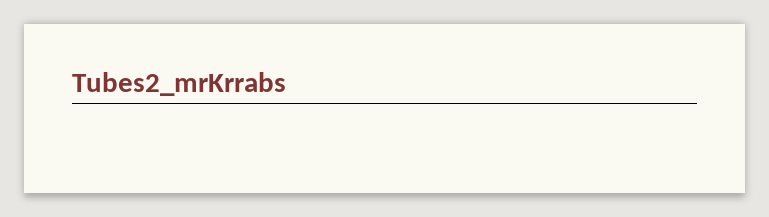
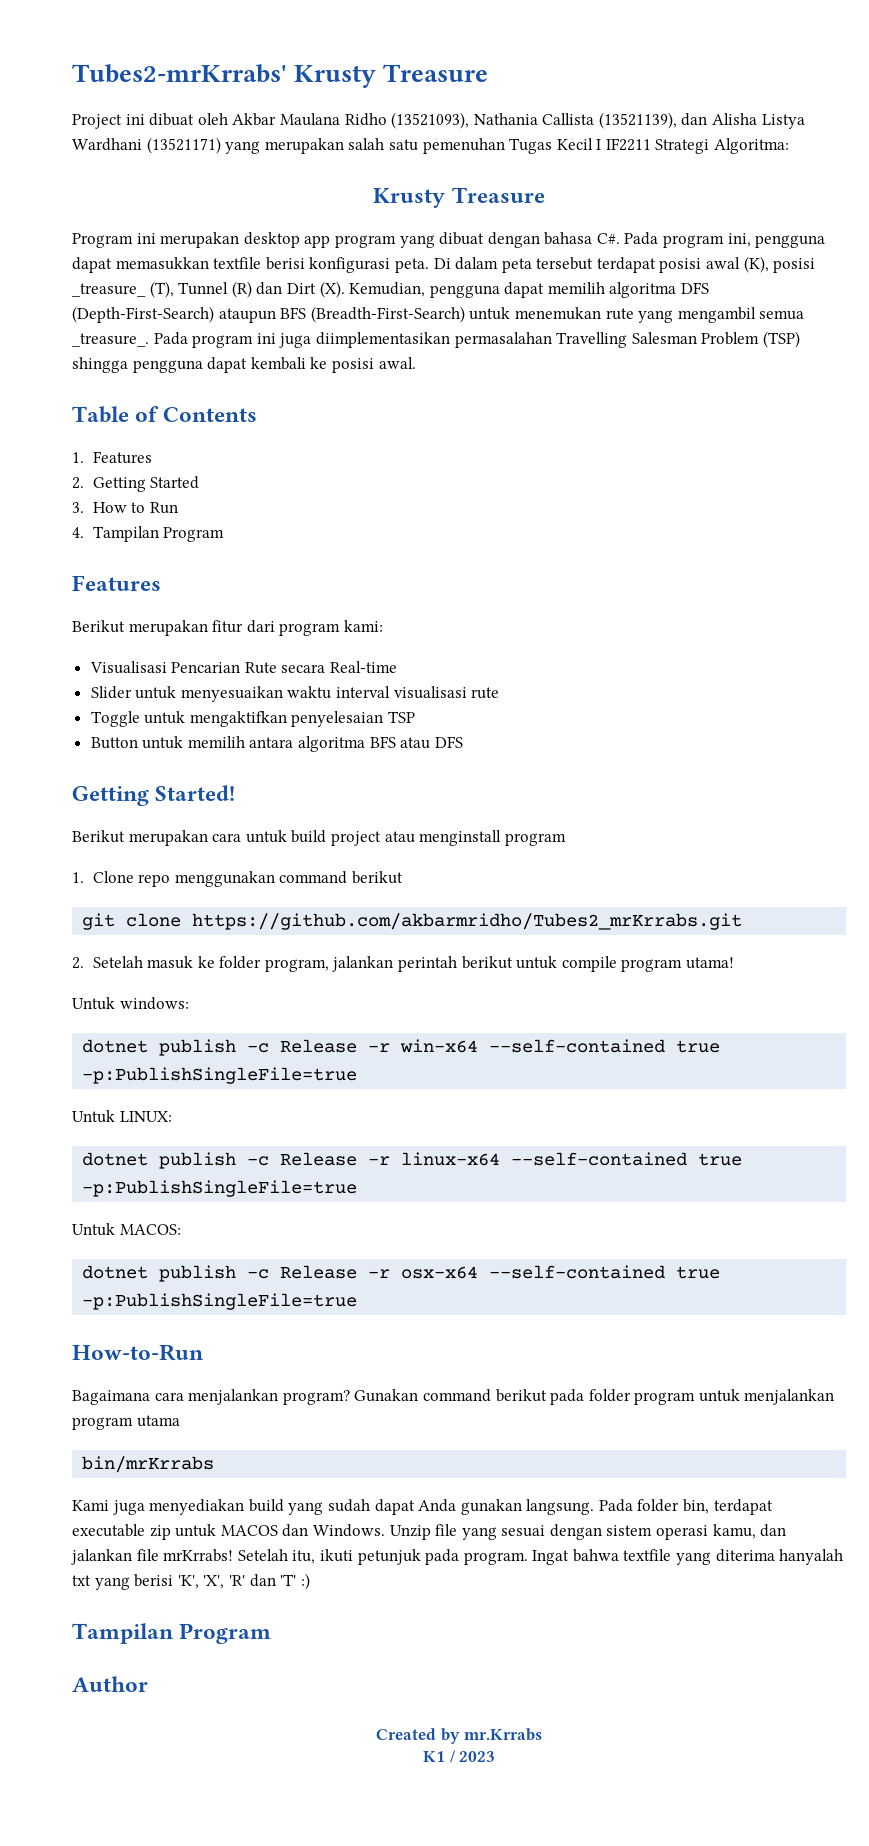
[72,72,286,96] Tubes2_mrKrrabs -> [72,64,489,88] [72,112,805,129] [72,137,790,154] [373,187,545,208] [72,232,826,248] [72,256,816,273] [72,281,710,298] [72,306,805,323] [72,331,800,348] [72,357,416,373] [72,406,258,423] [72,451,152,464] [72,476,200,492] [72,502,178,514] [72,526,225,542] [72,575,161,591] [72,620,383,636] [89,661,398,674] [90,686,500,702] [90,711,416,727] [90,736,463,752] [72,785,236,806] [72,830,566,846] [72,871,403,887] [82,913,743,930] [72,956,734,972] [72,997,189,1010] [82,1039,721,1056] [82,1067,358,1084] [72,1110,172,1123] [82,1152,743,1169] [82,1180,358,1197] [72,1223,181,1236] [82,1265,721,1282] [82,1293,358,1310] [72,1344,203,1361] [72,1389,835,1405] [72,1415,180,1430] [82,1456,215,1473] [72,1499,773,1515] [72,1524,787,1540] [71,1549,844,1565] [72,1573,310,1590] [72,1623,272,1644] [72,1676,148,1692] [376,1728,542,1744] [422,1750,496,1763] Tubes2-mrKrrabs' Krusty Treasure // Project ini dibuat oleh Akbar Maulana Ridho (13521093), Nathania Callista (13521139), dan Alisha Listya Wardhani (13521171) yang merupakan salah satu pemenuhan Tugas Kecil I IF2211 Strategi Algoritma: // Krusty Treasure // Program ini merupakan desktop app program yang dibuat dengan bahasa C#. Pada program ini, pengguna dapat memasukkan textfile berisi konfigurasi peta. Di dalam peta tersebut terdapat posisi awal (K), posisi _treasure_ (T), Tunnel (R) dan Dirt (X). Kemudian, pengguna dapat memilih algoritma DFS (Depth-First-Search) ataupun BFS (Breadth-First-Search) untuk menemukan rute yang mengambil semua _treasure_. Pada program ini juga diimplementasikan permasalahan Travelling Salesman Problem (TSP) shingga pengguna dapat kembali ke posisi awal. // Table of Contents // 1. Features // 2. Getting Started // 3. How to Run // 4. Tampilan Program // Features // Berikut merupakan fitur dari program kami: // Visualisasi Pencarian Rute secara Real-time // Slider untuk menyesuaikan waktu interval visualisasi rute // Toggle untuk mengaktifkan penyelesaian TSP // Button untuk memilih antara algoritma BFS atau DFS // Getting Started! // Berikut merupakan cara untuk build project atau menginstall program // 1. Clone repo menggunakan command berikut // git clone https://github.com/akbarmridho/Tubes2_mrKrrabs.git // 2. Setelah masuk ke folder program, jalankan perintah berikut untuk compile program utama! // Untuk windows: // dotnet publish -c Release -r win-x64 --self-contained true -p:PublishSingleFile=true // Untuk LINUX: // dotnet publish -c Release -r linux-x64 --self-contained true -p:PublishSingleFile=true // Untuk MACOS: // dotnet publish -c Release -r osx-x64 --self-contained true -p:PublishSingleFile=true // How-to-Run // Bagaimana cara menjalankan program? Gunakan command berikut pada folder program untuk menjalankan program utama // bin/mrKrrabs // Kami juga menyediakan build yang sudah dapat Anda gunakan langsung. Pada folder bin, terdapat executable zip untuk MACOS dan Windows. Unzip file yang sesuai dengan sistem operasi kamu, dan jalankan file mrKrrabs! Setelah itu, ikuti petunjuk pada program. Ingat bahwa textfile yang diterima hanyalah txt yang berisi 'K', 'X', 'R' dan 'T' :) // Tampilan Program // Author // Created by mr.Krrabs // K1 / 2023

